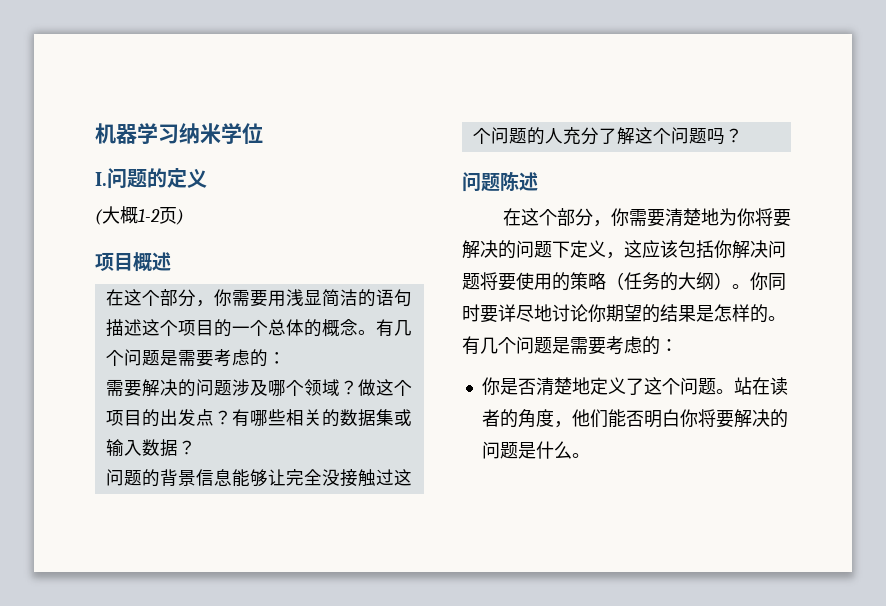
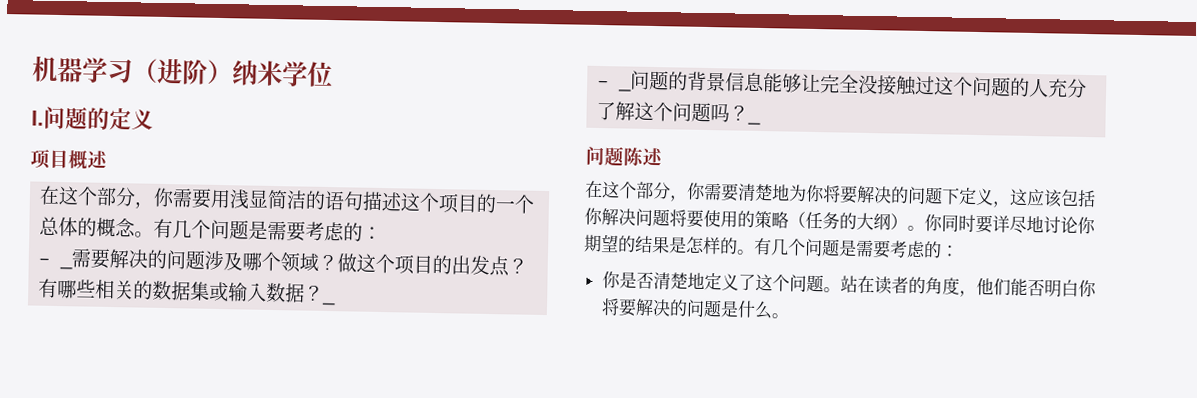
(179, 134) none -> [132,58,233,85] （进阶）
[95,206,184,225] // (大概1-2页) -> (154, 120) none
(286, 358) none -> [38,257,51,265] [59,265,74,270] - _
(196, 447) // -> [321,300,337,306] [597,79,633,92] _ // - _
(743, 135) none -> [747,120,762,126] _

